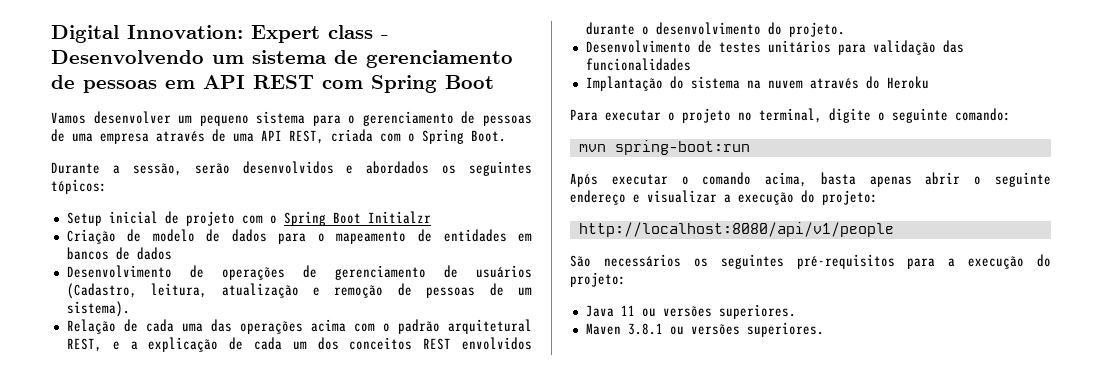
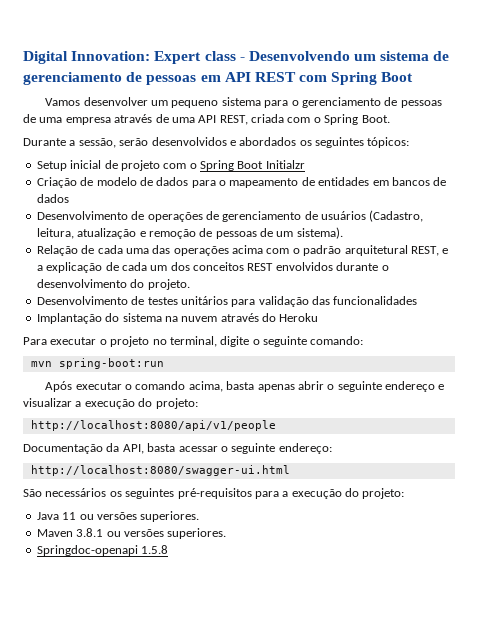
(894, 229) none -> [23,443,332,454] [30,465,290,476] // Documentação da API, basta acessar o seguinte endereço: // http://localhost:8080/swagger-ui.html
(824, 329) none -> [36,545,169,556] // Springdoc-openapi 1.5.8

